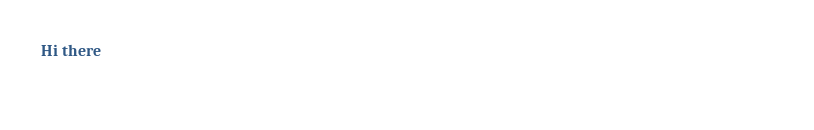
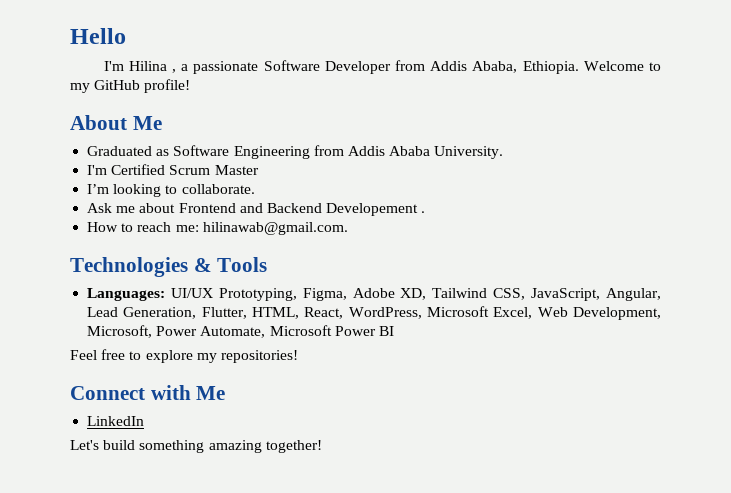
[41,44,102,56] Hi there -> [70,28,126,44] [103,60,661,74] [70,79,191,93] [70,115,162,130] [87,145,504,159] [87,164,259,175] [87,184,255,197] [87,203,426,216] [87,222,348,235] [70,257,268,277] [87,288,661,301] [87,306,661,320] [87,325,394,338] [70,349,298,363] [70,385,226,400] [87,416,145,426] [70,440,322,453] Hello // I'm Hilina , a passionate Software Developer from Addis Ababa, Ethiopia. Welcome to my GitHub profile! // About Me // Graduated as Software Engineering from Addis Ababa University. // I'm Certified Scrum Master // I’m looking to collaborate. // Ask me about Frontend and Backend Developement . // How to reach me: hilinawab@gmail.com. // Technologies & Tools // Languages: UI/UX Prototyping, Figma, Adobe XD, Tailwind CSS, JavaScript, Angular, Lead Generation, Flutter, HTML, React, WordPress, Microsoft Excel, Web Development, Microsoft, Power Automate, Microsoft Power BI // Feel free to explore my repositories! // Connect with Me // LinkedIn // Let's build something amazing together!

